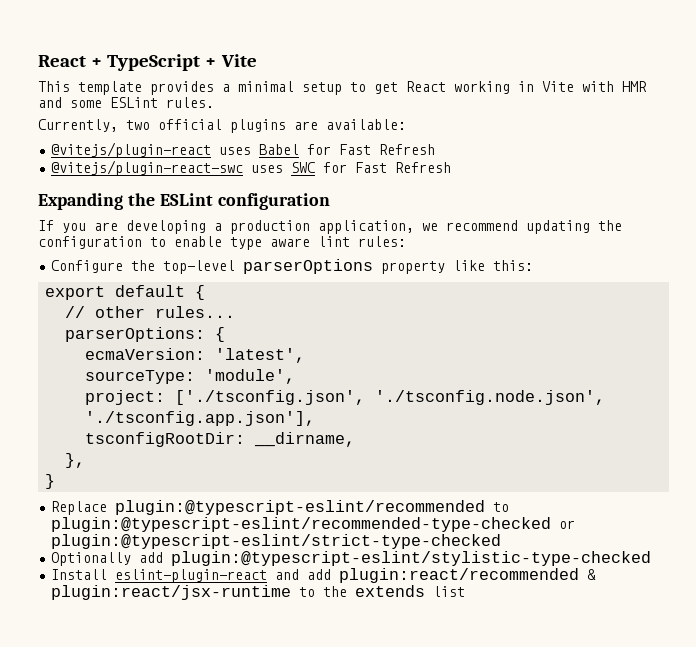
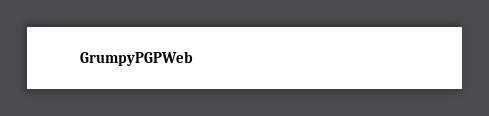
[38,54,257,71] [38,81,647,95] [38,97,214,108] [38,119,406,133] [51,142,436,158] [51,160,452,176] [38,193,330,210] [38,220,622,234] [38,236,406,250] [51,259,534,274] [45,285,206,300] [65,306,236,318] [65,327,226,342] [85,348,306,363] [85,369,296,384] [85,390,606,405] [85,411,316,426] [85,432,356,447] [65,453,86,468] [45,474,56,489] [51,500,510,515] [51,517,576,532] [51,534,502,549] [51,551,652,566] [51,568,597,583] [51,585,466,600] React + TypeScript + Vite // This template provides a minimal setup to get React working in Vite with HMR and some ESLint rules. // Currently, two official plugins are available: // @vitejs/plugin-react uses Babel for Fast Refresh // @vitejs/plugin-react-swc uses SWC for Fast Refresh // Expanding the ESLint configuration // If you are developing a production application, we recommend updating the configuration to enable type aware lint rules: // Configure the top-level parserOptions property like this: // export default { // // other rules... // parserOptions: { // ecmaVersion: 'latest', // sourceType: 'module', // project: ['./tsconfig.json', './tsconfig.node.json', './tsconfig.app.json'], // tsconfigRootDir: __dirname, // }, // } // Replace plugin:@typescript-eslint/recommended to plugin:@typescript-eslint/recommended-type-checked or plugin:@typescript-eslint/strict-type-checked // Optionally add plugin:@typescript-eslint/stylistic-type-checked // Install eslint-plugin-react and add plugin:react/recommended & plugin:react/jsx-runtime to the extends list -> [80,51,193,66] GrumpyPGPWeb

